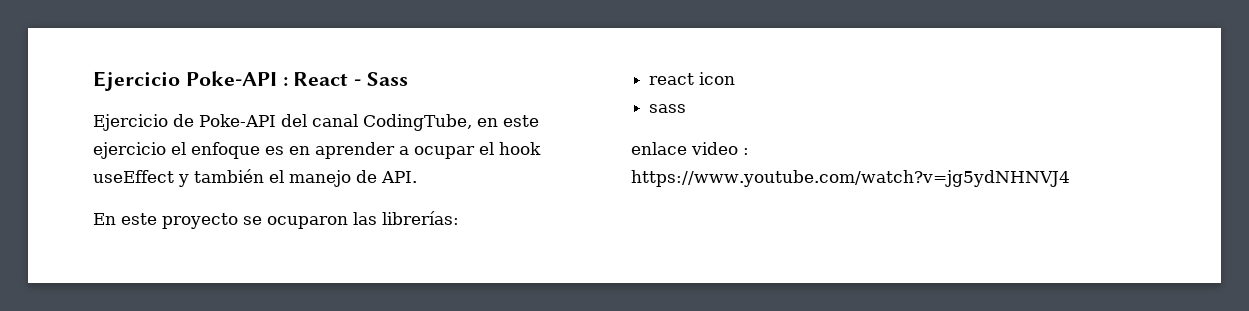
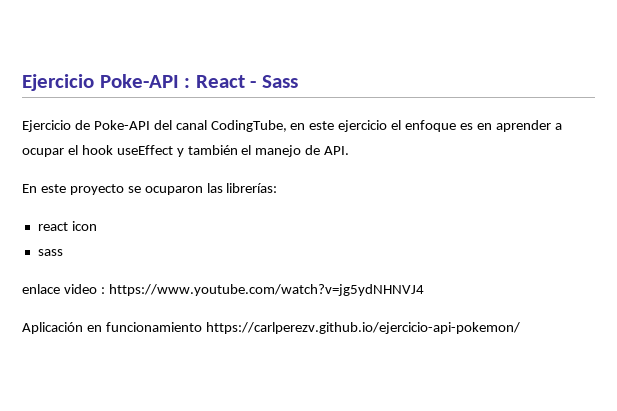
(1070, 178) none -> [22,322,520,334] // Aplicación en funcionamiento https://carlperezv.github.io/ejercicio-api-pokemon/

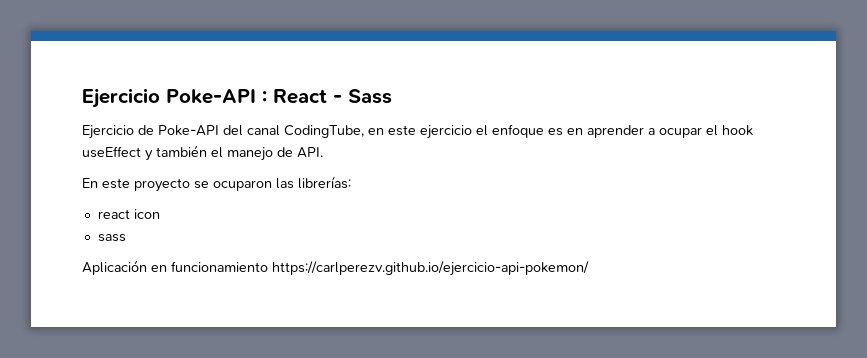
[22,284,424,296] // enlace video : https://www.youtube.com/watch?v=jg5ydNHNVJ4 -> (126, 238) none

